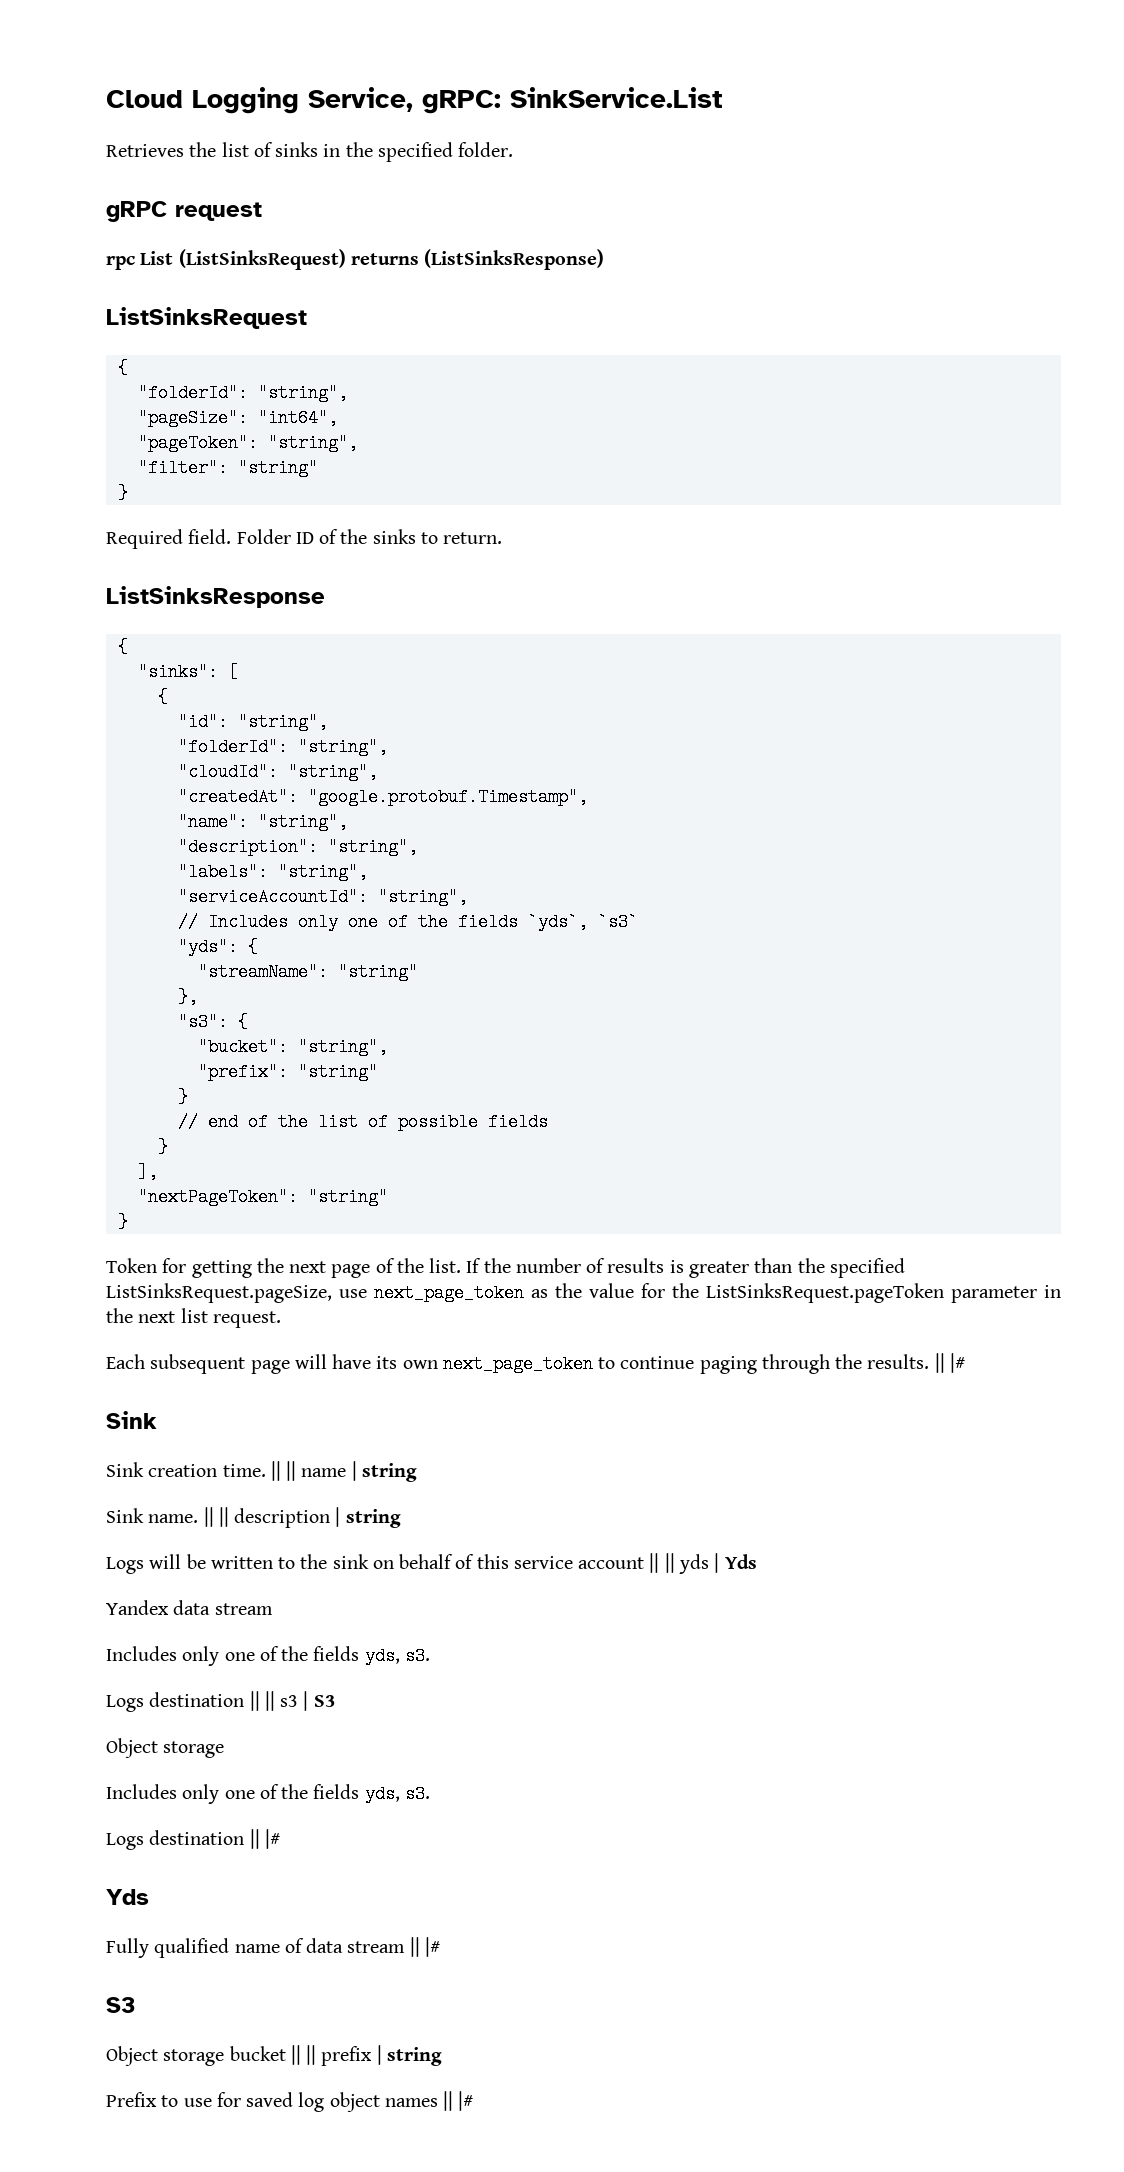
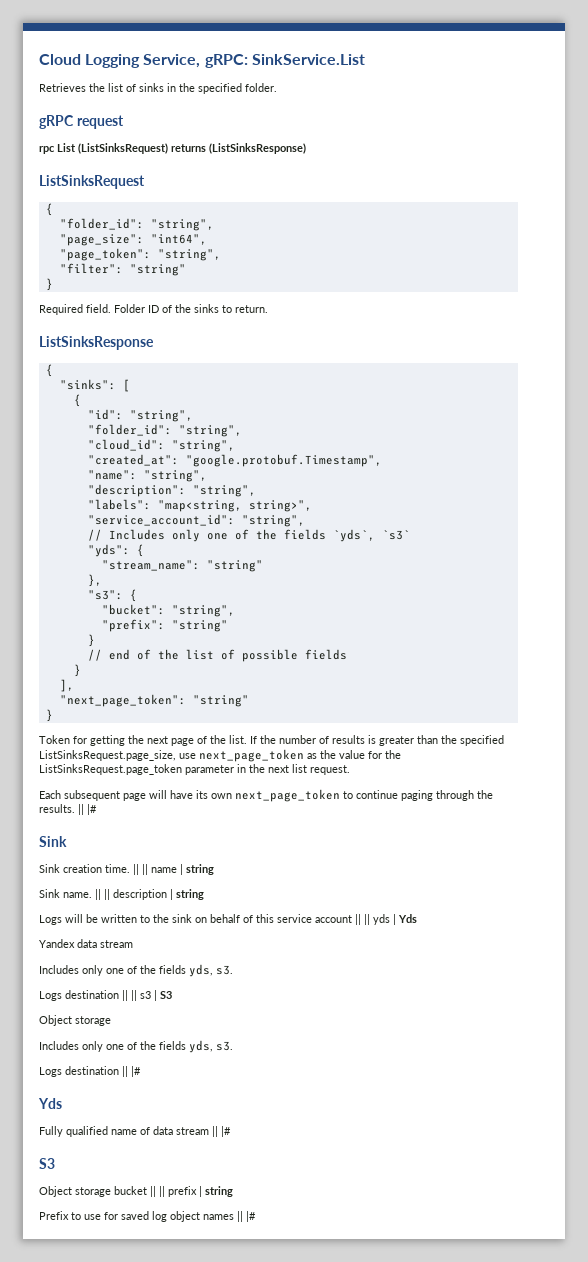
[137,384,348,402] [137,409,248,427] "folderId": "string", // "pageSize": -> [59,218,214,231] [59,234,144,246] "folder_id": "string", // "page_size":
[137,434,258,452] "pageToken": -> [59,248,151,261] "page_token":
[177,738,388,756] [177,763,378,781] [177,788,298,806] "folderId": "string", // "cloudId": "string", // "createdAt": -> [87,424,242,437] [87,439,235,452] [87,454,179,466] "folder_id": "string", // "cloud_id": "string", // "created_at":
[277,863,368,881] [177,888,368,906] "string", // "serviceAccountId": -> [157,500,312,512] [87,514,235,526] "map<string, string>", // "service_account_id":
[197,963,328,981] "streamName": -> [101,560,200,571] "stream_name":
[137,1188,298,1206] "nextPageToken": -> [59,694,186,707] "next_page_token":
[106,1283,332,1303] ListSinksRequest.pageSize, -> [39,750,176,761] ListSinksRequest.page_size,
[706,1283,944,1303] ListSinksRequest.pageToken -> [39,764,182,775] ListSinksRequest.page_token

